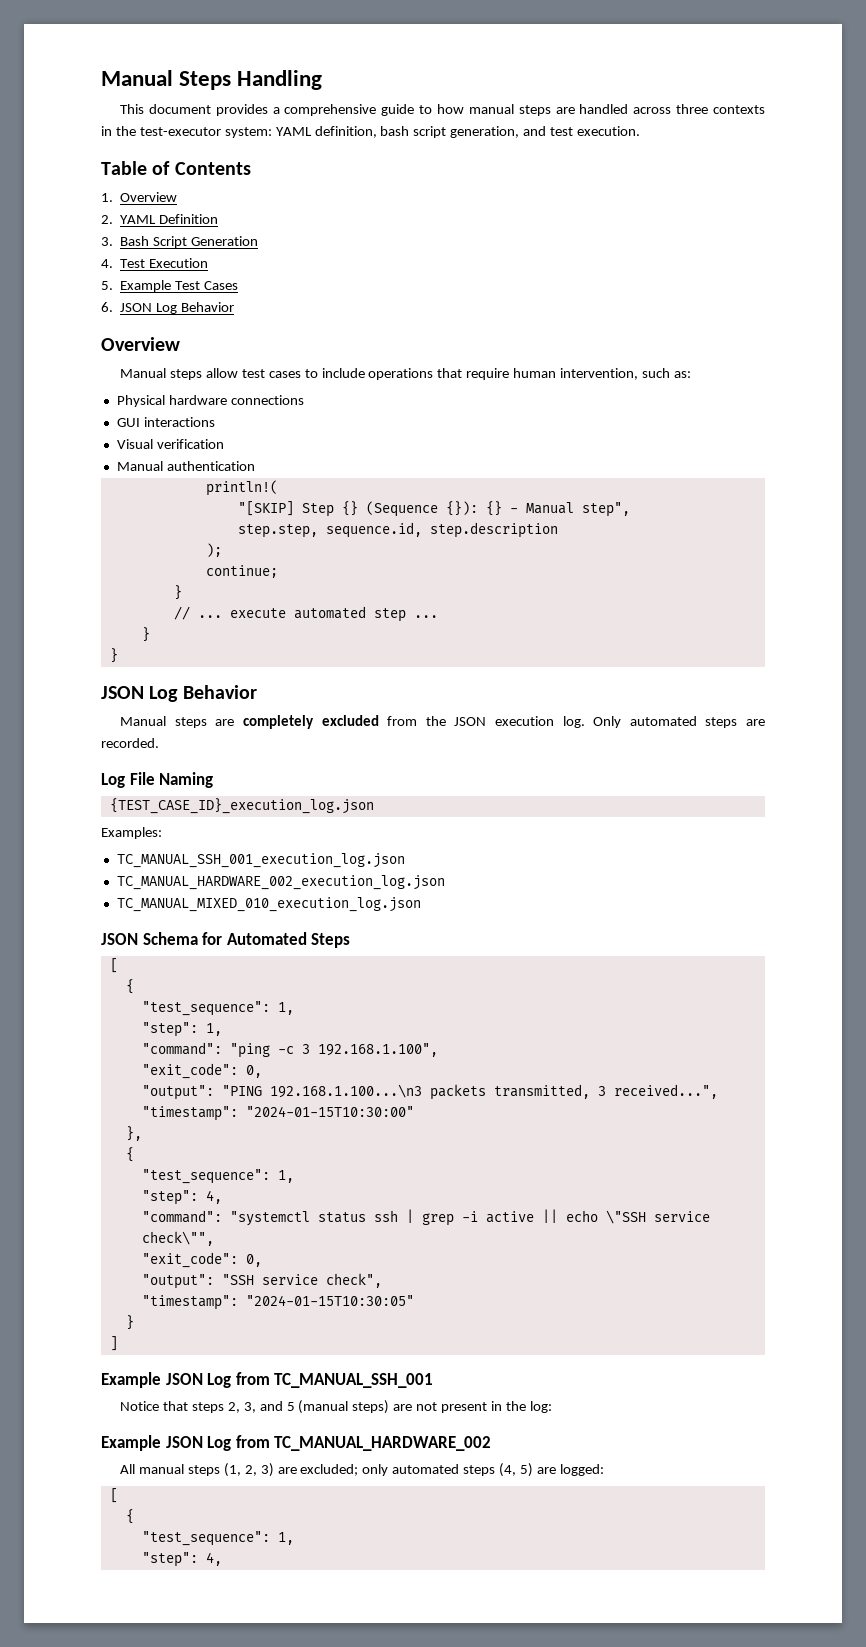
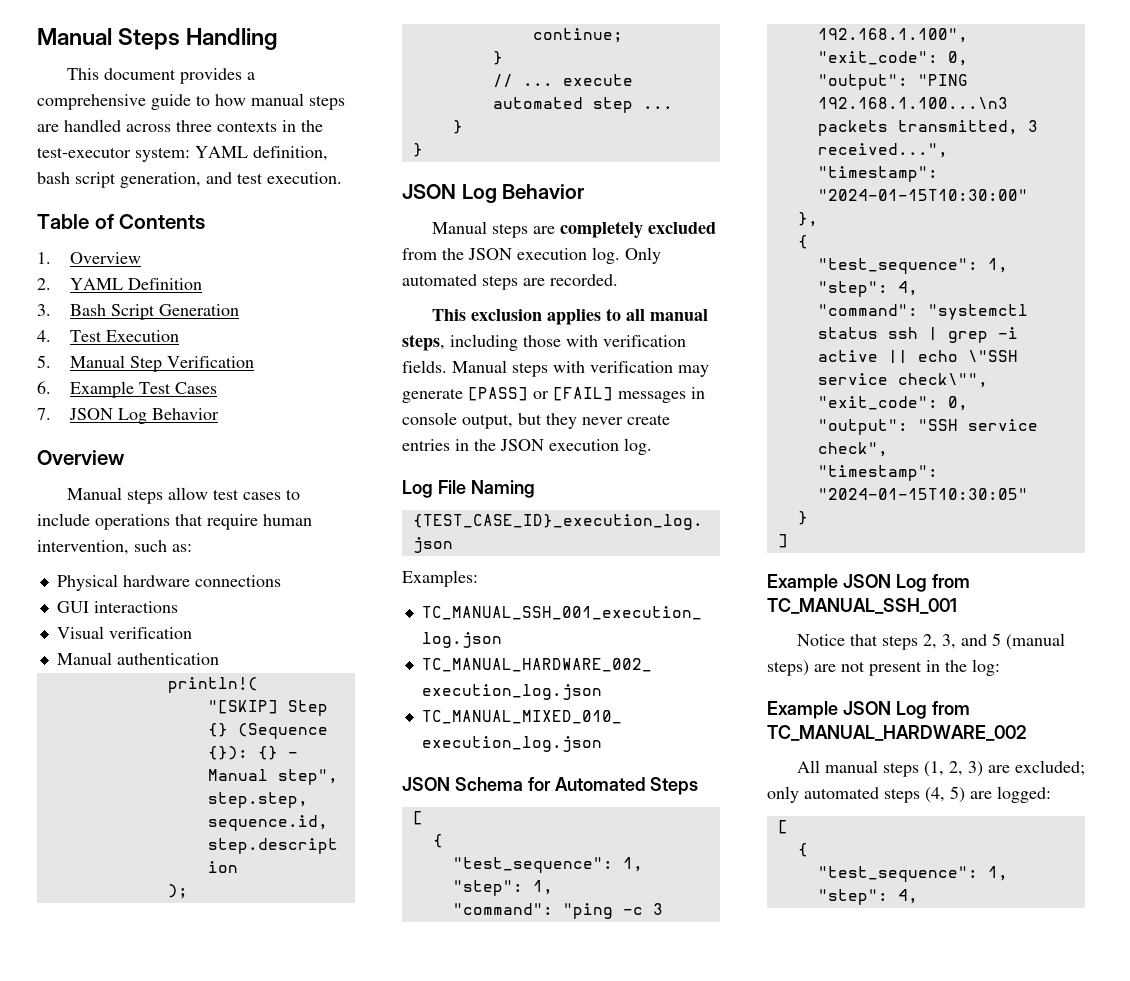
(113, 285) none -> [69,355,254,372] [37,381,51,394] Manual Step Verification // 6.
[101,302,113,312] 6. -> [37,408,51,420] 7.
(159, 743) none -> [431,308,708,325] [402,334,686,351] [402,360,709,377] [402,387,705,403] [402,412,670,429] [402,438,652,455] // This exclusion applies to all manual steps, including those with verification fields. Manual steps with verification may generate [PASS] or [FAIL] messages in console output, but they never create entries in the JSON execution log.

